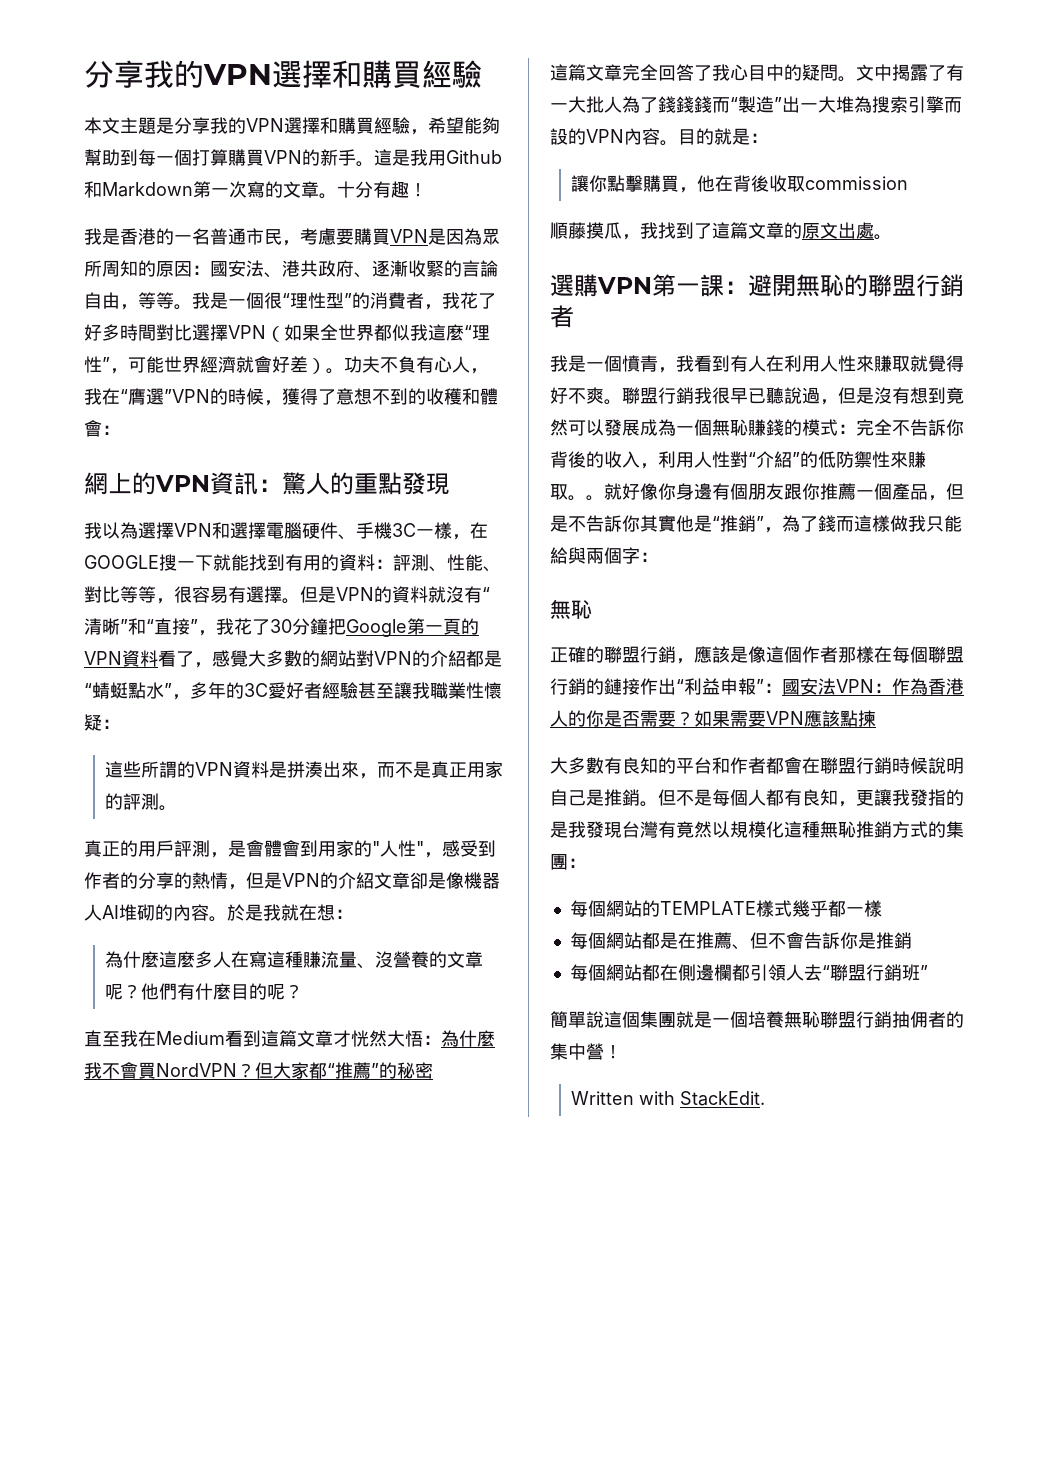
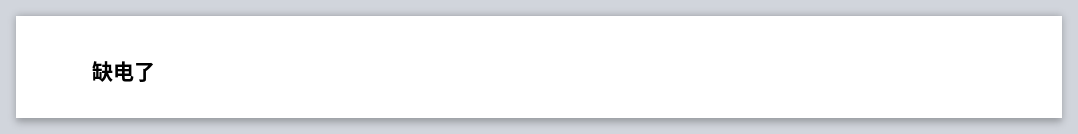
[84,60,482,88] [84,117,500,135] [84,149,502,167] [84,181,427,199] [84,228,500,246] [84,260,498,278] [84,292,496,310] [84,324,490,342] [84,356,488,374] [84,388,498,406] [84,420,120,437] [84,472,450,495] [84,522,488,540] [84,554,501,572] [84,586,490,604] [84,618,479,637] [84,650,502,668] [84,682,502,700] [84,714,120,731] [105,761,504,779] [105,793,178,811] [84,840,496,858] [84,872,500,890] [84,904,353,922] [105,951,484,969] [105,983,304,1000] [84,1030,495,1047] [84,1062,433,1079] [550,64,964,82] [550,96,962,113] [550,128,768,146] [571,175,909,193] [550,222,892,240] [550,274,964,297] [550,305,574,328] [550,355,964,373] [550,387,964,405] [550,419,964,436] [550,451,926,469] [550,483,964,501] [550,515,962,533] [550,547,658,564] [550,599,592,619] [550,646,964,664] [550,678,964,695] [550,710,876,727] [550,757,964,774] [550,789,964,807] [550,821,964,838] [550,854,586,870] [569,900,882,917] [569,932,912,950] [569,964,928,981] [550,1011,964,1028] [550,1043,622,1060] [571,1091,766,1106] 分享我的VPN選擇和購買經驗 // 本文主題是分享我的VPN選擇和購買經驗，希望能夠幫助到每一個打算購買VPN的新手。這是我用Github和Markdown第一次寫的文章。十分有趣！ // 我是香港的一名普通市民，考慮要購買VPN是因為眾所周知的原因：國安法、港共政府、逐漸收緊的言論自由，等等。我是一個很“理性型”的消費者，我花了好多時間對比選擇VPN（如果全世界都似我這麼“理性”，可能世界經濟就會好差）。功夫不負有心人，我在“膺選”VPN的時候，獲得了意想不到的收穫和體會： // 網上的VPN資訊：驚人的重點發現 // 我以為選擇VPN和選擇電腦硬件、手機3C一樣，在GOOGLE搜一下就能找到有用的資料：評測、性能、對比等等，很容易有選擇。但是VPN的資料就沒有“清晰”和“直接”，我花了30分鐘把Google第一頁的VPN資料看了，感覺大多數的網站對VPN的介紹都是“蜻蜓點水”，多年的3C愛好者經驗甚至讓我職業性懷疑： // 這些所謂的VPN資料是拼湊出來，而不是真正用家的評測。 // 真正的用戶評測，是會體會到用家的"人性"，感受到作者的分享的熱情，但是VPN的介紹文章卻是像機器人AI堆砌的內容。於是我就在想： // 為什麼這麼多人在寫這種賺流量、沒營養的文章呢？他們有什麼目的呢？ // 直至我在Medium看到這篇文章才恍然大悟：為什麼我不會買NordVPN？但大家都“推薦”的秘密 // 這篇文章完全回答了我心目中的疑問。文中揭露了有一大批人為了錢錢錢而“製造”出一大堆為搜索引擎而設的VPN內容。目的就是： // 讓你點擊購買，他在背後收取commission // 順藤摸瓜，我找到了這篇文章的原文出處。 // 選購VPN第一課：避開無恥的聯盟行銷者 // 我是一個憤青，我看到有人在利用人性來賺取就覺得好不爽。聯盟行銷我很早已聽說過，但是沒有想到竟然可以發展成為一個無恥賺錢的模式：完全不告訴你背後的收入，利用人性對“介紹”的低防禦性來賺取。。就好像你身邊有個朋友跟你推薦一個產品，但是不告訴你其實他是“推銷”，為了錢而這樣做我只能給與兩個字： // 無恥 // 正確的聯盟行銷，應該是像這個作者那樣在每個聯盟行銷的鏈接作出“利益申報”：國安法VPN：作為香港人的你是否需要？如果需要VPN應該點揀 // 大多數有良知的平台和作者都會在聯盟行銷時候說明自己是推銷。但不是每個人都有良知，更讓我發指的是我發現台灣有竟然以規模化這種無恥推銷方式的集團： // 每個網站的TEMPLATE樣式幾乎都一樣 // 每個網站都是在推薦、但不會告訴你是推銷 // 每個網站都在側邊欄都引領人去“聯盟行銷班” // 簡單說這個集團就是一個培養無恥聯盟行銷抽佣者的集中營！ // Written with StackEdit. -> [92,61,155,82] 缺电了

